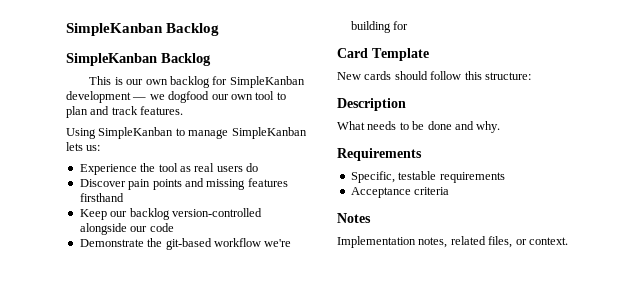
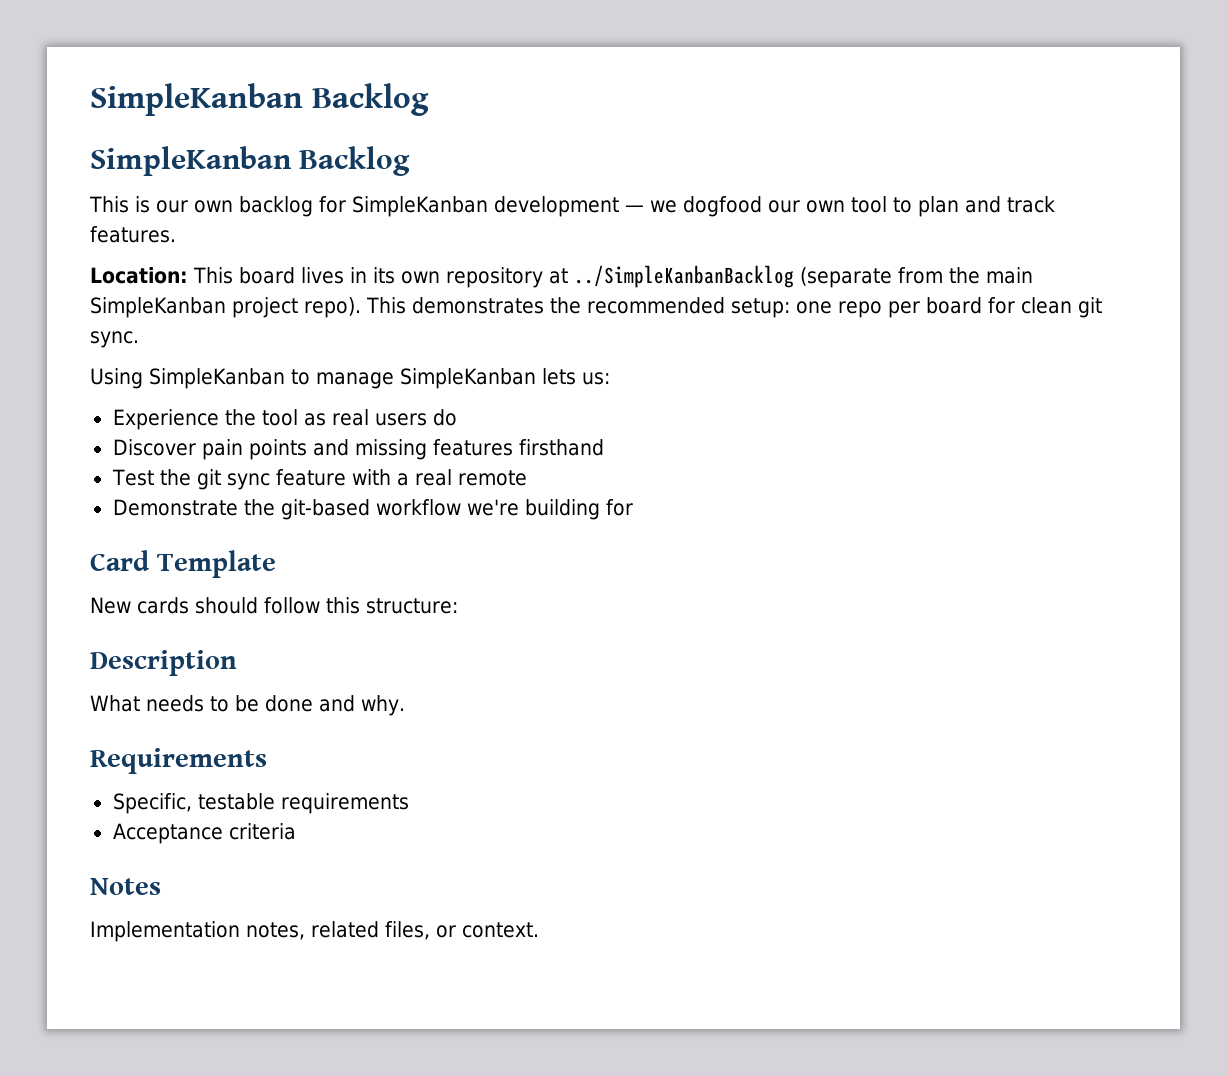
(184, 110) none -> [90,265,1033,288] [90,297,1102,318] [90,331,139,348] // Location: This board lives in its own repository at ../SimpleKanbanBacklog (separate from the main SimpleKanban project repo). This demonstrates the recommended setup: one repo per board for clean git sync.
[79,208,262,220] [79,223,174,235] Keep our backlog version-controlled alongside our code -> [111,469,527,490] Test the git sync feature with a real remote

